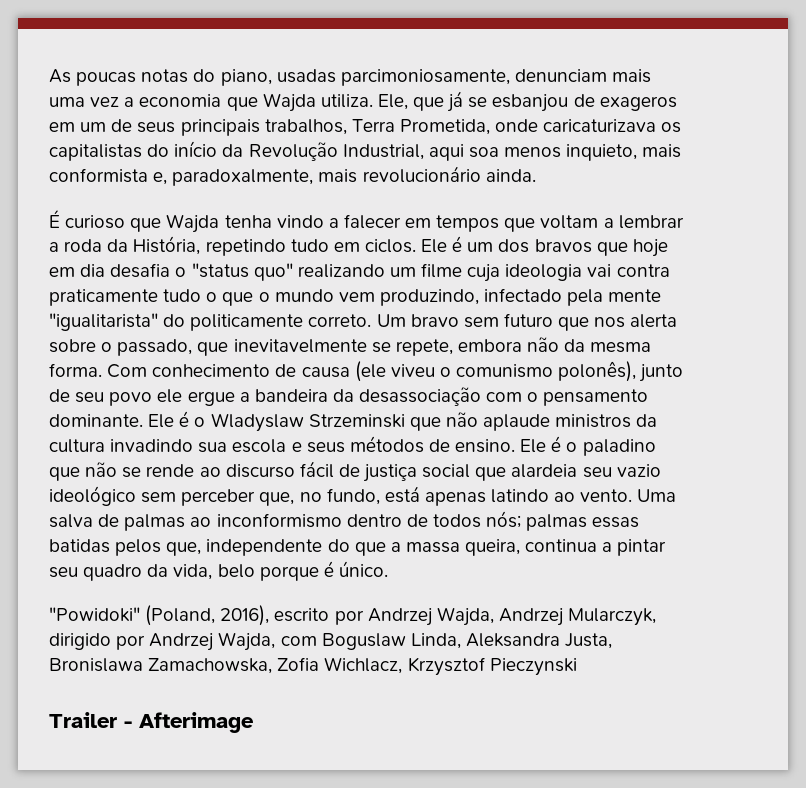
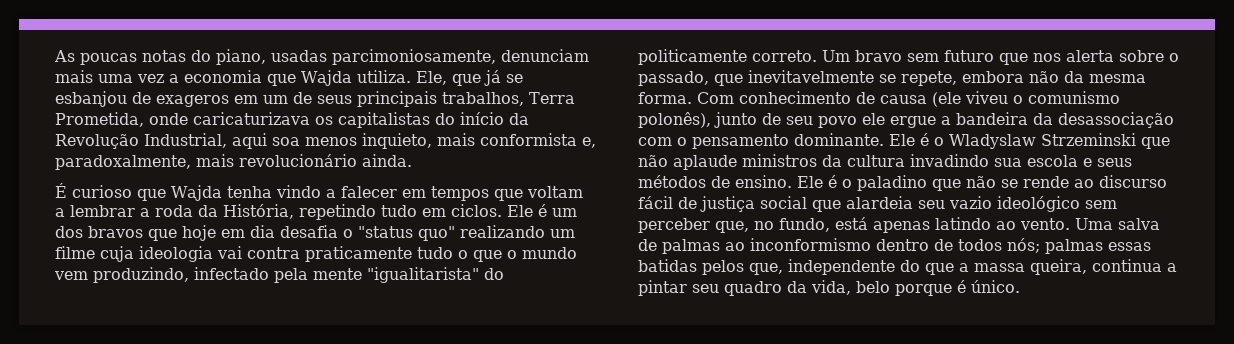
[49,605,657,626] [49,632,613,651] [49,657,577,676] [49,712,254,733] // "Powidoki" (Poland, 2016), escrito por Andrzej Wajda, Andrzej Mularczyk, dirigido por Andrzej Wajda, com Boguslaw Linda, Aleksandra Justa, Bronislawa Zamachowska, Zofia Wichlacz, Krzysztof Pieczynski // Trailer - Afterimage -> (1020, 286) none

